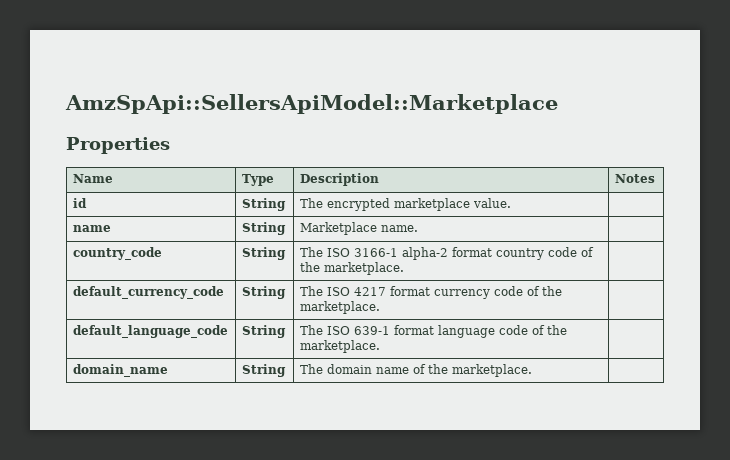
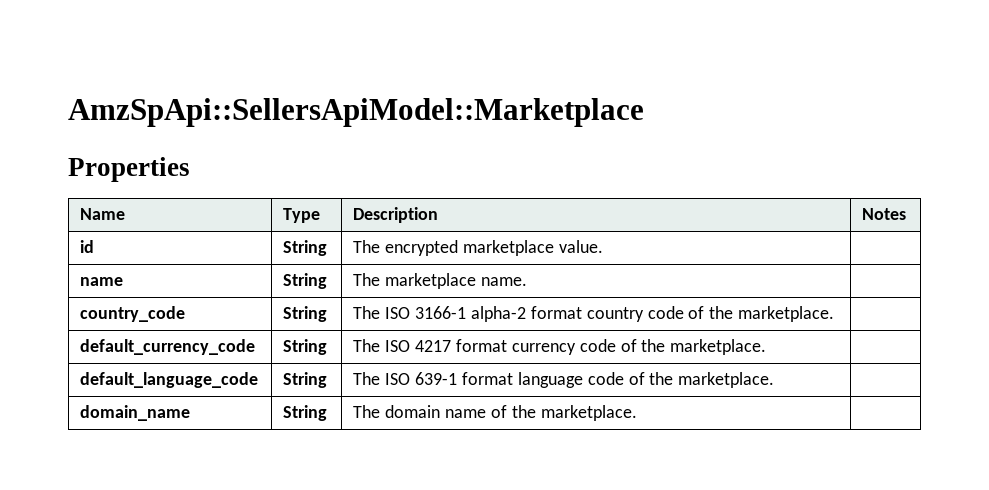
[299,222,377,235] Marketplace -> [353,273,477,289] The marketplace

